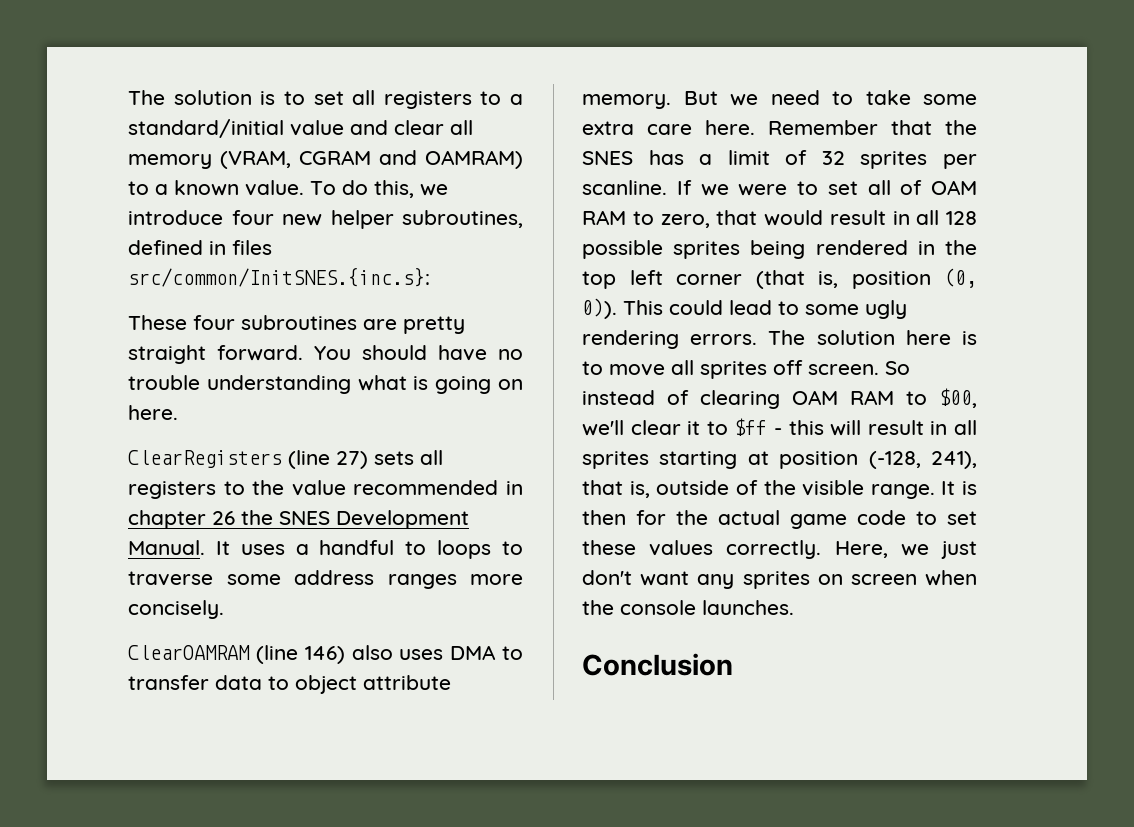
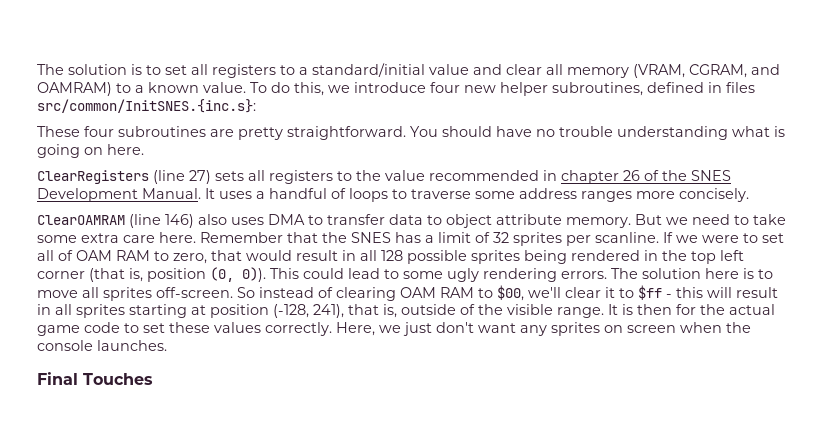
[299,150,371,165] CGRAM -> [689,64,747,78] CGRAM,
[128,345,303,364] straight forward. -> [287,126,406,140] straightforward.
(235, 518) none -> [644,170,659,181] of
[405,541,427,555] to -> [331,188,346,199] of
[773,360,879,375] off screen. -> [156,287,233,298] off-screen.
[582,653,733,676] Conclusion -> [37,372,153,385] Final Touches

